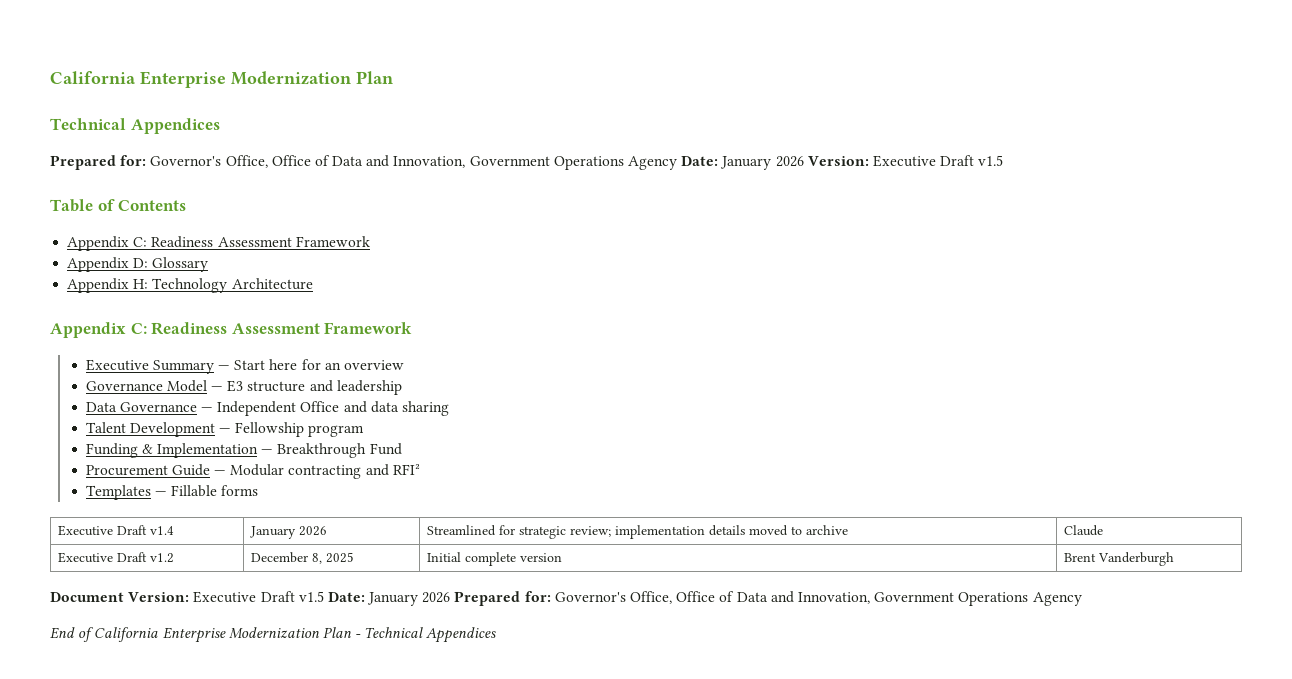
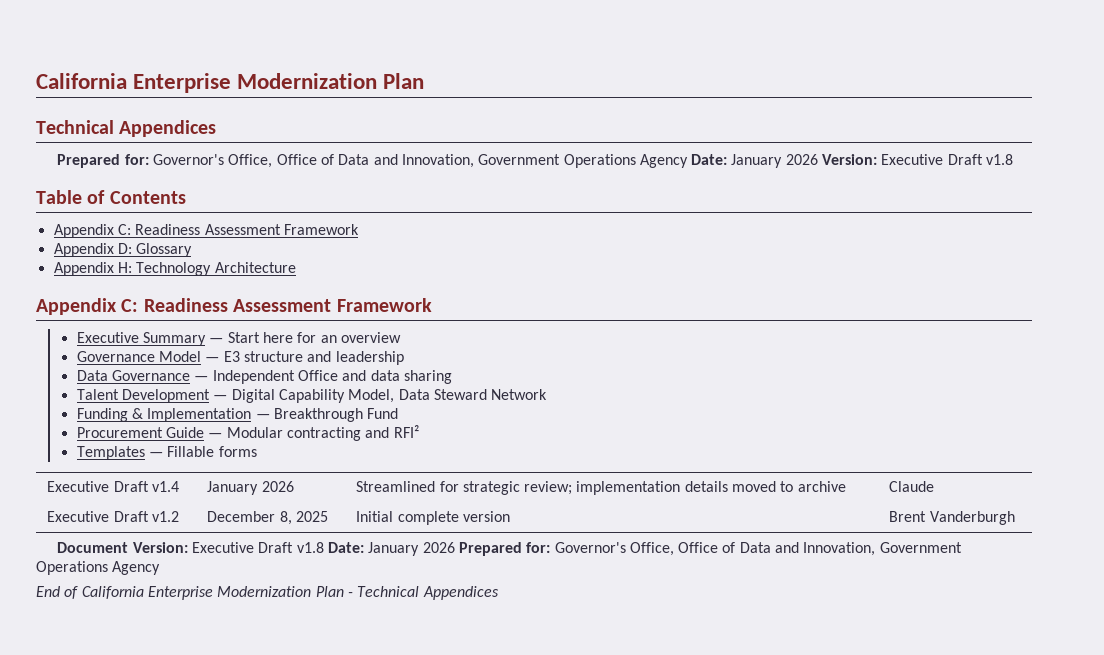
[978,155,1004,166] v1.5 -> [986,154,1014,165] v1.8
[235,422,365,437] Fellowship program -> [231,389,548,403] Digital Capability Model, Data Steward Network
[298,591,324,602] v1.5 -> [296,542,324,553] v1.8

